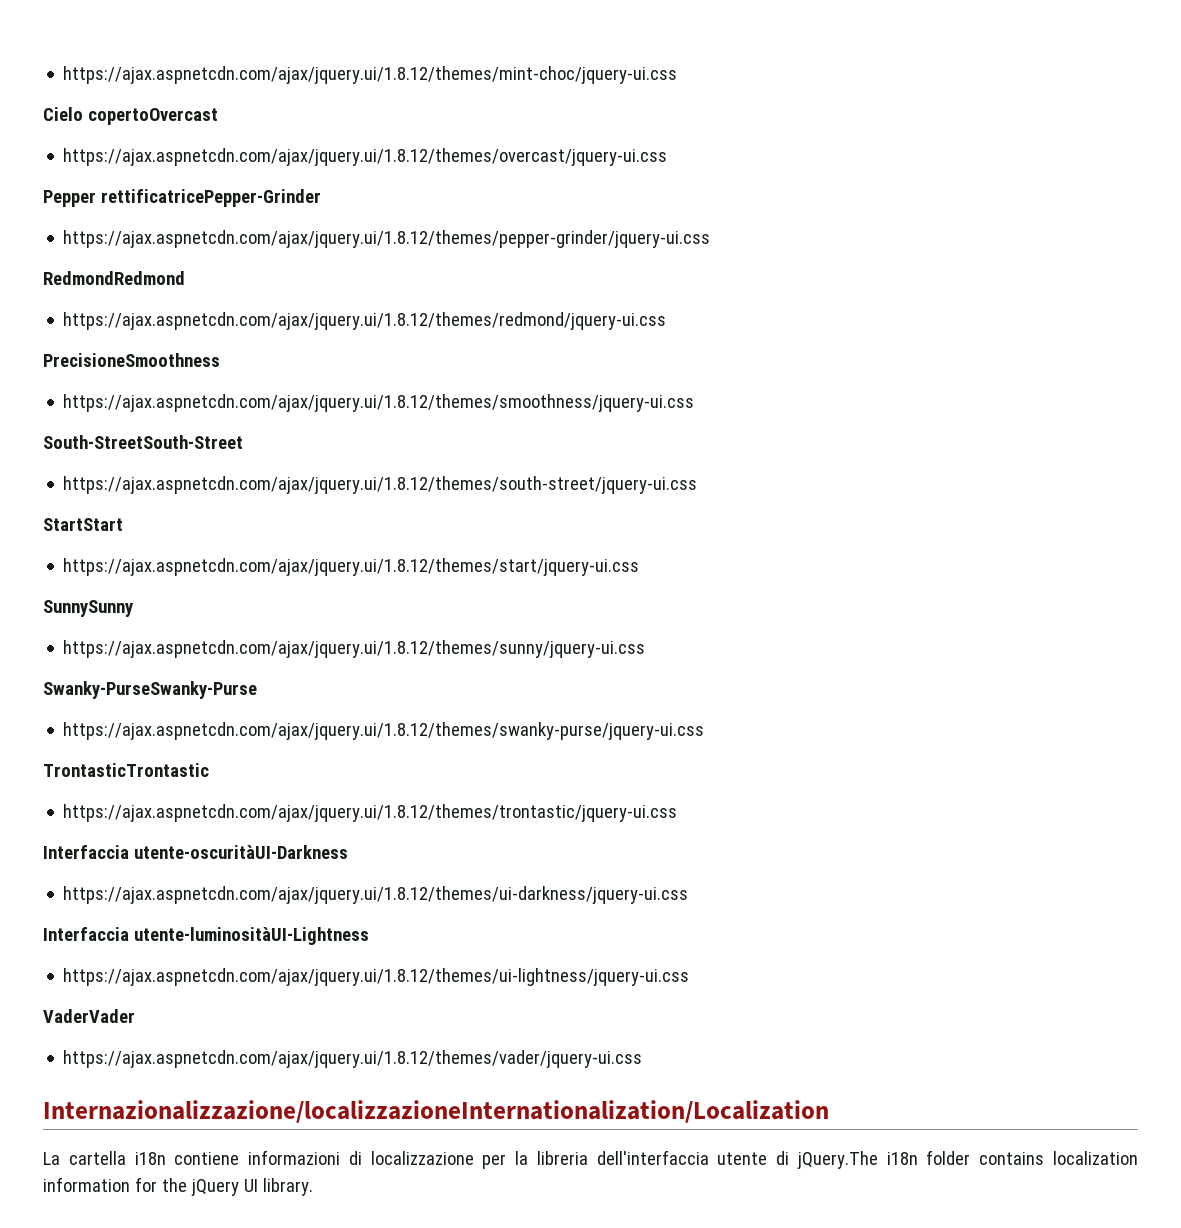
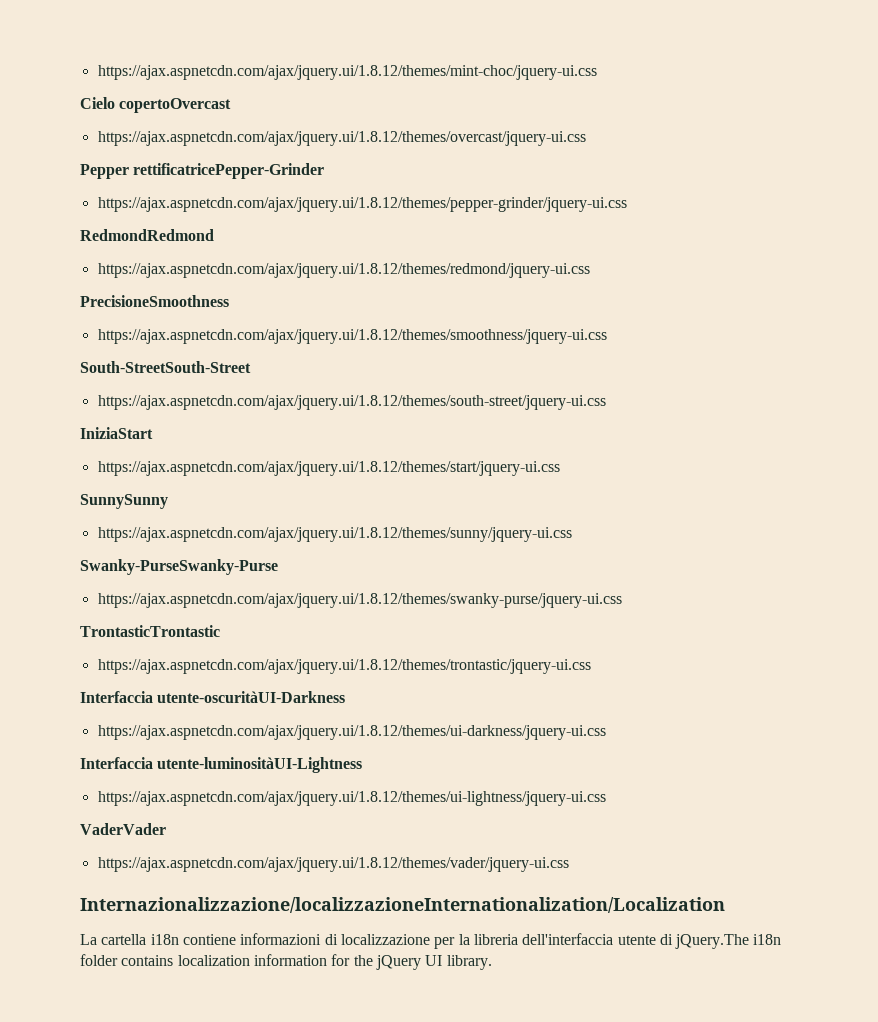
[43,518,123,531] StartStart -> [80,427,153,439] IniziaStart

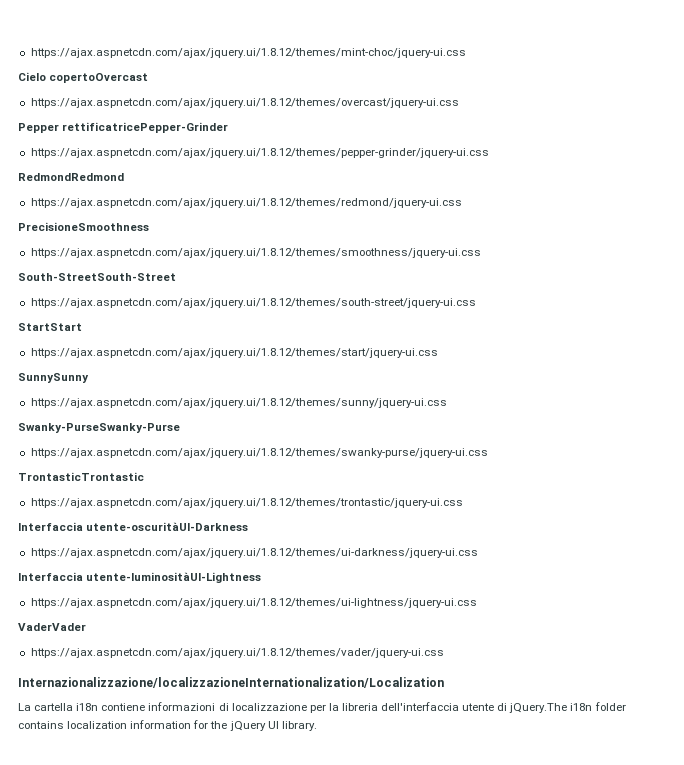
[80,427,153,439] IniziaStart -> [18,323,82,331] StartStart

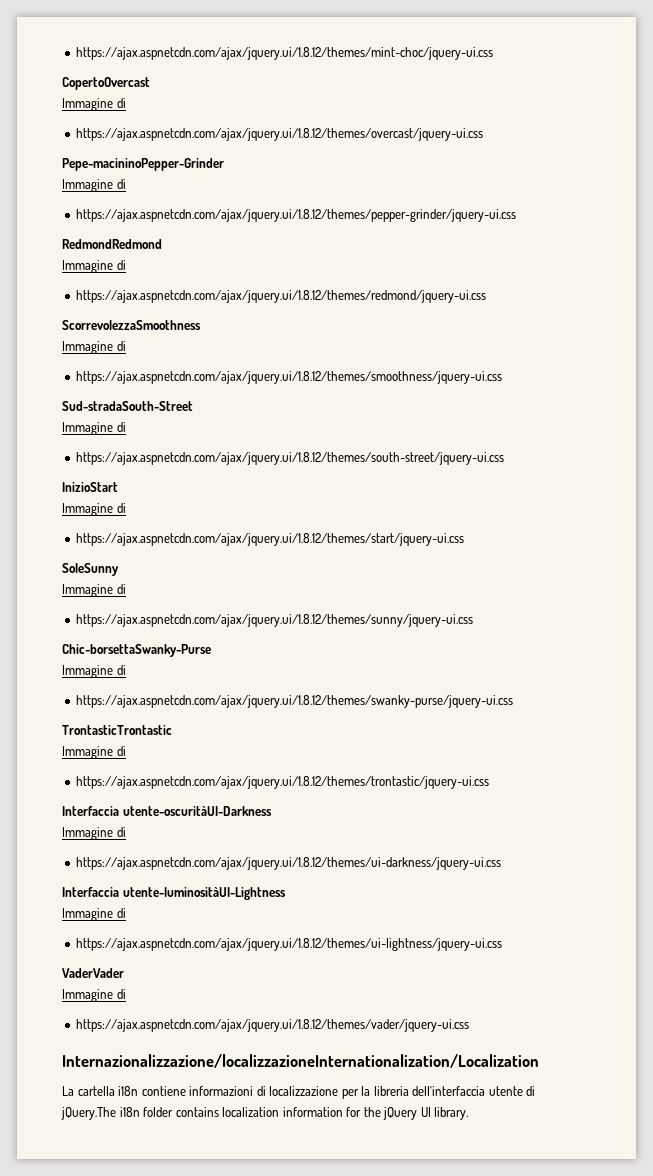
[18,72,149,83] [30,98,459,108] [18,122,229,133] Cielo copertoOvercast // https://ajax.aspnetcdn.com/ajax/jquery.ui/1.8.12/themes/overcast/jquery-ui.css // Pepper rettificatricePepper-Grinder -> [62,77,150,90] [62,98,126,111] [76,128,484,141] [62,158,224,171] [62,179,126,192] CopertoOvercast // Immagine di // https://ajax.aspnetcdn.com/ajax/jquery.ui/1.8.12/themes/overcast/jquery-ui.css // Pepe-macininoPepper-Grinder // Immagine di
(124, 177) none -> [62,260,126,273] // Immagine di
[18,222,149,231] [30,248,481,258] [18,273,176,281] [30,298,476,308] [18,323,82,331] [30,348,438,358] [18,373,89,383] [30,398,447,408] [18,423,180,433] PrecisioneSmoothness // https://ajax.aspnetcdn.com/ajax/jquery.ui/1.8.12/themes/smoothness/jquery-ui.css // South-StreetSouth-Street // https://ajax.aspnetcdn.com/ajax/jquery.ui/1.8.12/themes/south-street/jquery-ui.css // StartStart // https://ajax.aspnetcdn.com/ajax/jquery.ui/1.8.12/themes/start/jquery-ui.css // SunnySunny // https://ajax.aspnetcdn.com/ajax/jquery.ui/1.8.12/themes/sunny/jquery-ui.css // Swanky-PurseSwanky-Purse -> [62,320,201,330] [62,341,126,354] [76,371,503,384] [62,401,193,411] [62,422,126,435] [76,452,505,465] [62,482,118,492] [62,503,126,516] [76,533,465,546] [62,563,119,576] [62,584,126,597] [76,614,474,627] [62,644,211,657] [62,665,126,678] ScorrevolezzaSmoothness // Immagine di // https://ajax.aspnetcdn.com/ajax/jquery.ui/1.8.12/themes/smoothness/jquery-ui.css // Sud-stradaSouth-Street // Immagine di // https://ajax.aspnetcdn.com/ajax/jquery.ui/1.8.12/themes/south-street/jquery-ui.css // InizioStart // Immagine di // https://ajax.aspnetcdn.com/ajax/jquery.ui/1.8.12/themes/start/jquery-ui.css // SoleSunny // Immagine di // https://ajax.aspnetcdn.com/ajax/jquery.ui/1.8.12/themes/sunny/jquery-ui.css // Chic-borsettaSwanky-Purse // Immagine di
(144, 476) none -> [62,746,126,759] // Immagine di
(249, 526) none -> [62,827,126,840] // Immagine di
(262, 577) none -> [62,908,126,921] // Immagine di
(86, 627) none -> [62,989,126,1002] // Immagine di

